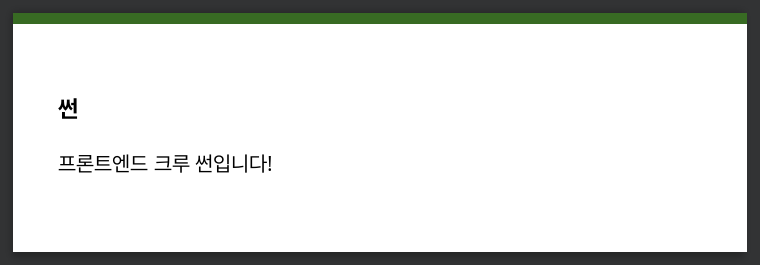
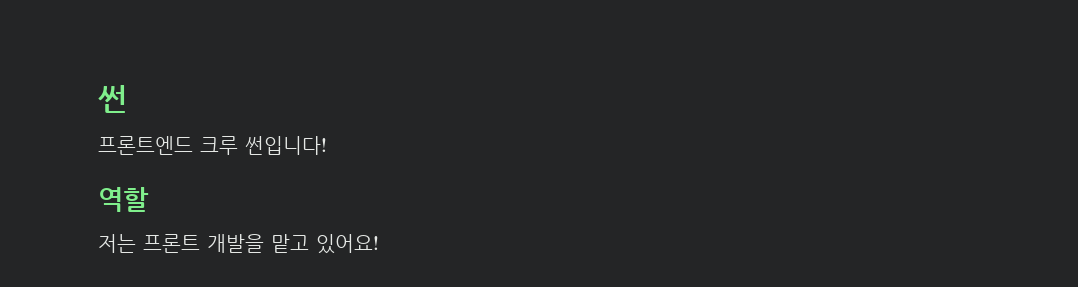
(274, 163) none -> [98,187,149,212] [98,234,379,254] // 역할 // 저는 프론트 개발을 맡고 있어요!

